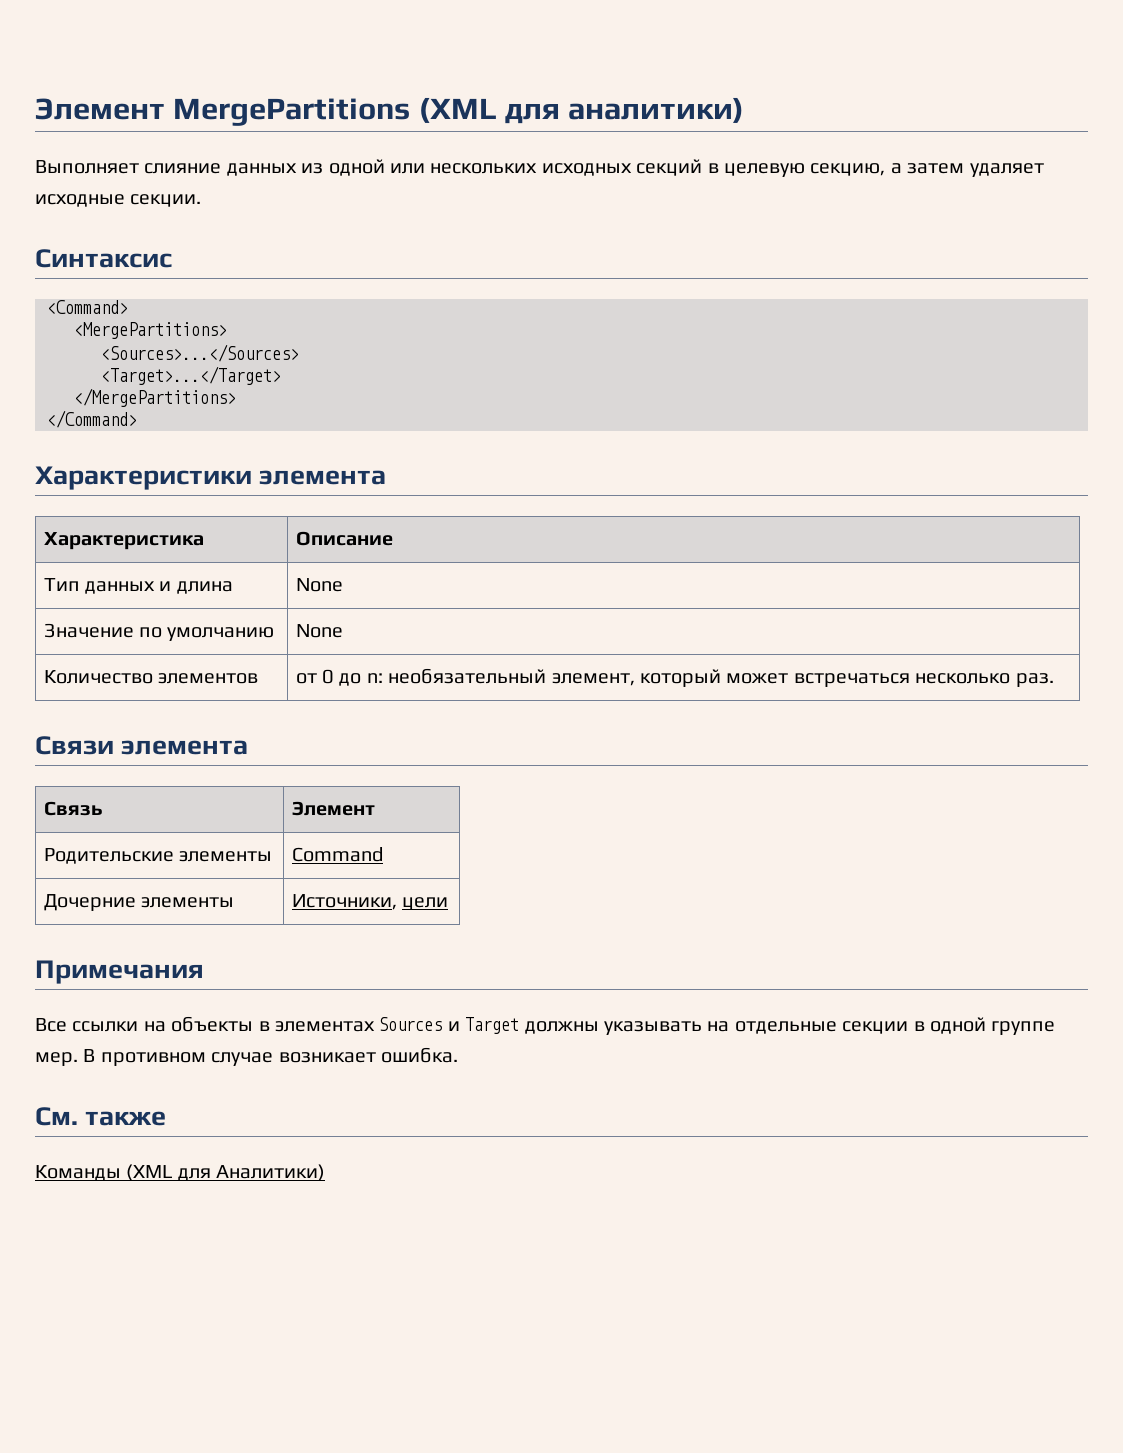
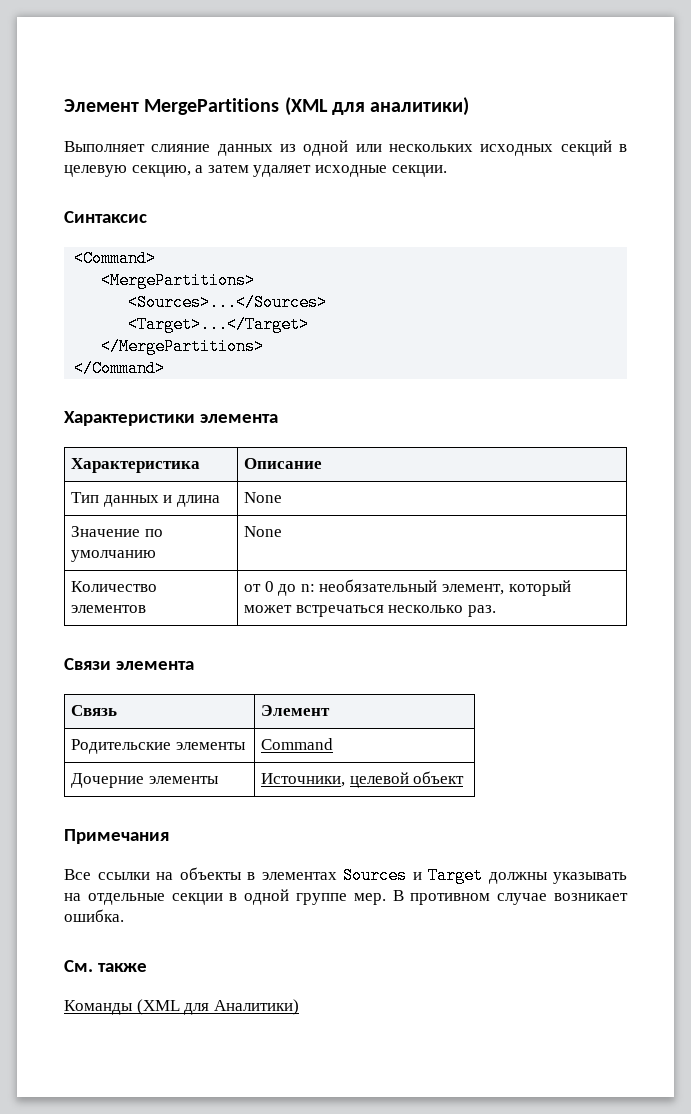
[402,897,449,910] цели -> [349,771,465,788] целевой объект

